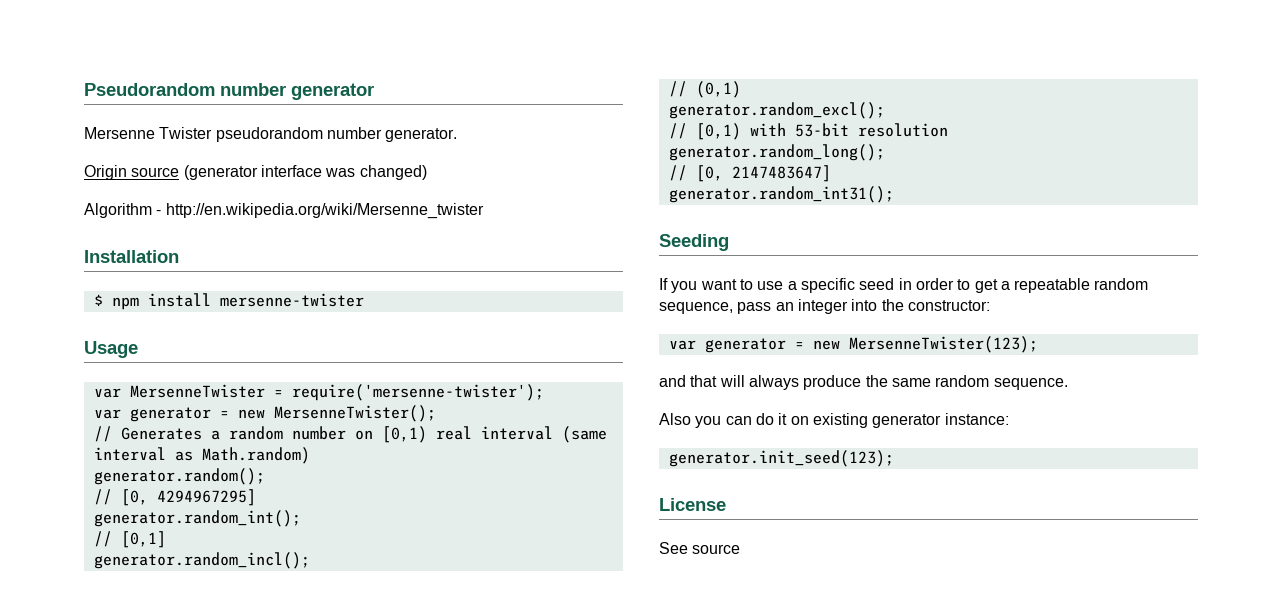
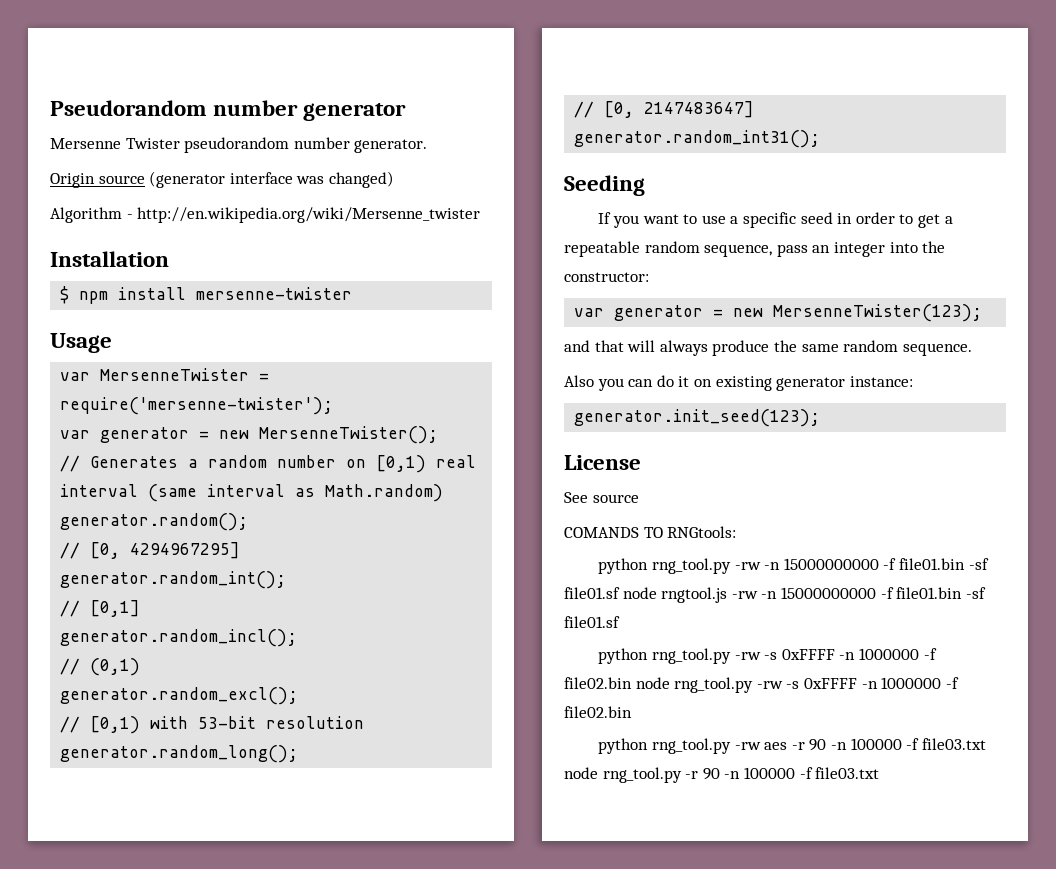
(741, 549) none -> [564,526,737,538] [598,558,989,574] [564,587,986,603] [564,616,620,628] [598,648,937,664] [564,677,959,693] [564,706,632,718] [598,738,986,754] [564,767,880,783] // COMANDS TO RNGtools: // python rng_tool.py -rw -n 15000000000 -f file01.bin -sf file01.sf node rngtool.js -rw -n 15000000000 -f file01.bin -sf file01.sf // python rng_tool.py -rw -s 0xFFFF -n 1000000 -f file02.bin node rng_tool.py -rw -s 0xFFFF -n 1000000 -f file02.bin // python rng_tool.py -rw aes -r 90 -n 100000 -f file03.txt node rng_tool.py -r 90 -n 100000 -f file03.txt

